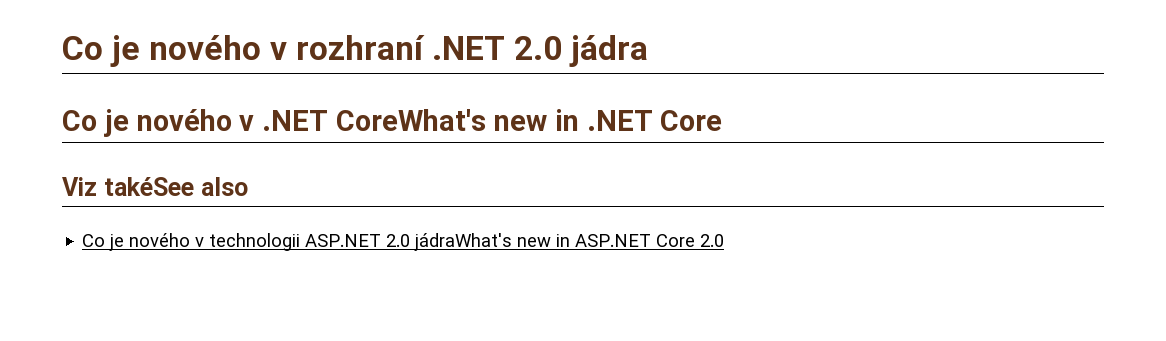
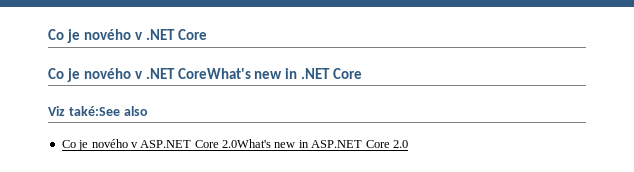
[62,35,649,67] Co je nového v rozhraní .NET 2.0 jádra -> [48,29,208,43] Co je nového v .NET Core
[103,177,194,196] takéSee -> [68,106,120,116] také:See
[209,233,513,251] technologii ASP.NET 2.0 jádraWhat's -> [140,139,271,148] ASP.NET Core 2.0What's

